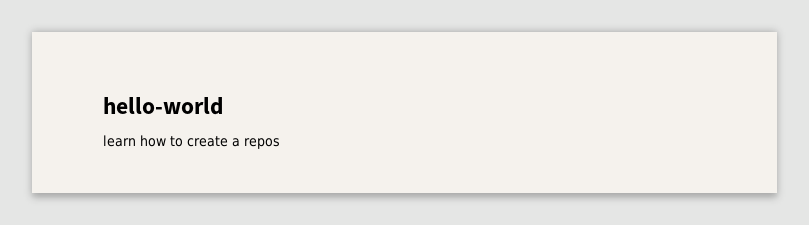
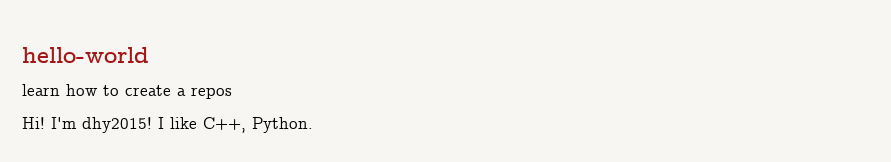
(280, 143) none -> [22,117,313,133] // Hi! I'm dhy2015! I like C++, Python.

